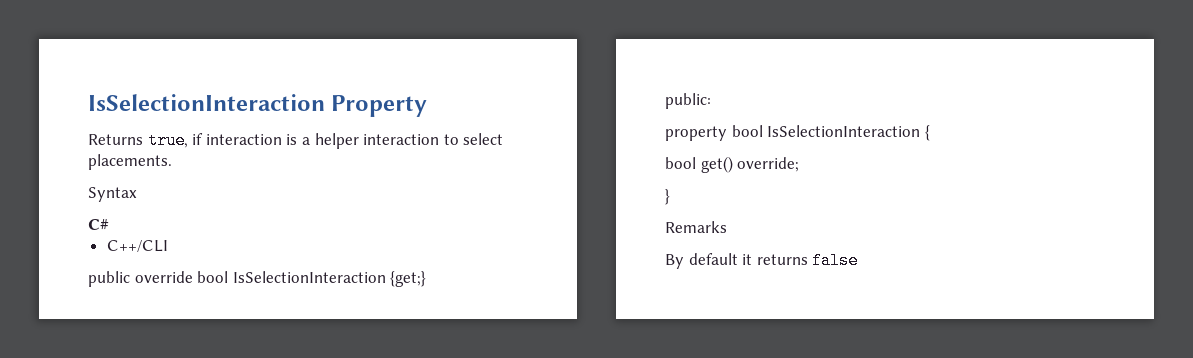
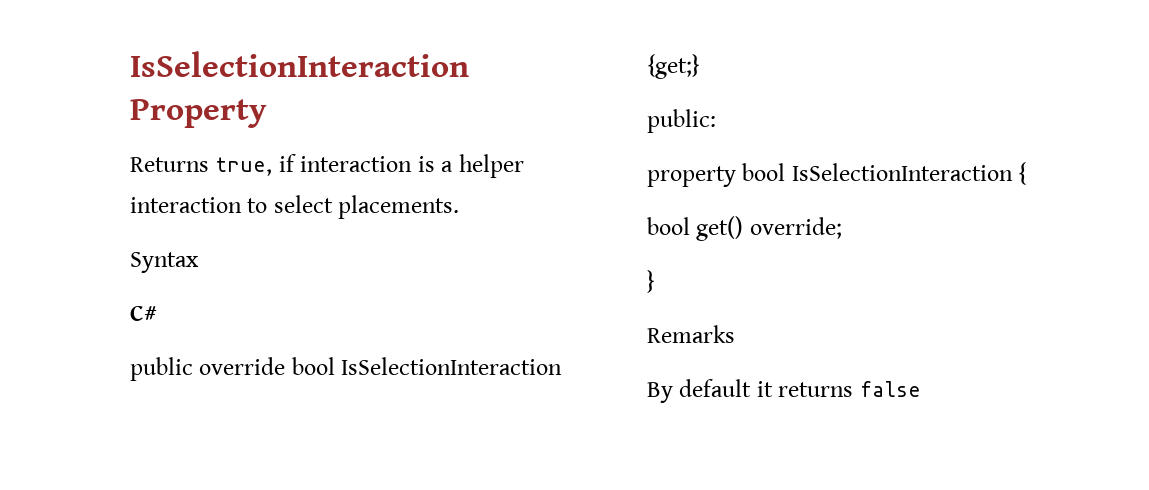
[106,240,168,252] // C++/CLI -> (157, 313) none

